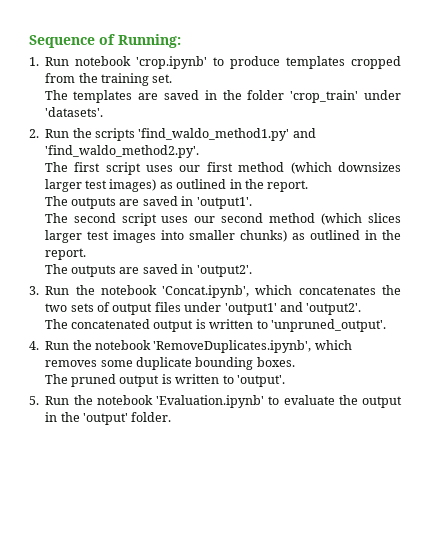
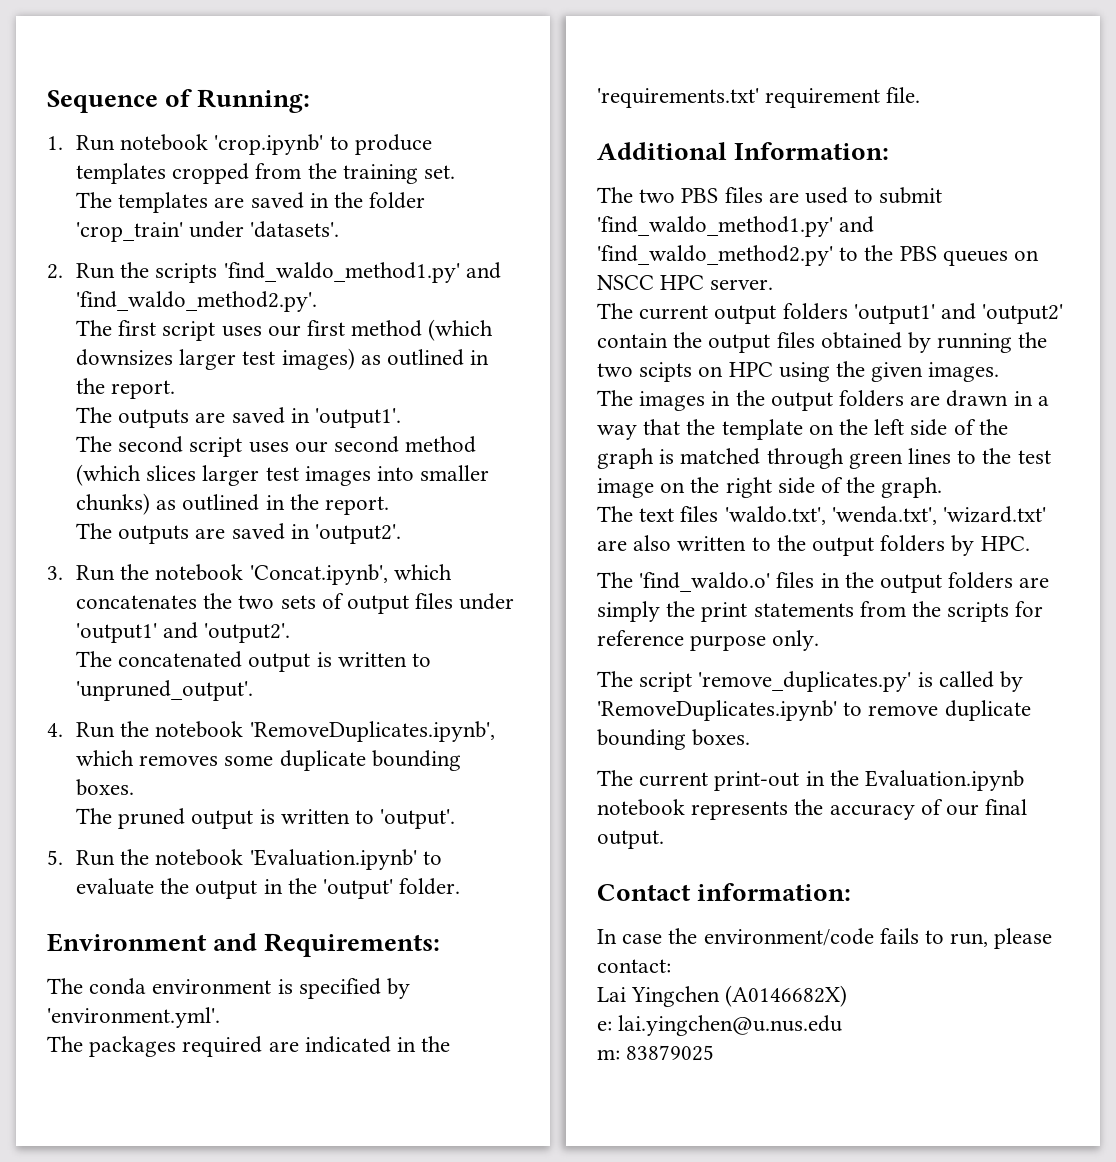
(172, 417) none -> [47,933,441,957] [47,978,411,999] [47,1007,220,1028] [47,1036,451,1057] [597,87,921,108] [597,142,890,160] [597,187,943,204] [597,216,875,237] [597,245,1040,266] [597,275,774,290] [597,303,1064,324] [597,332,1048,353] [597,361,1000,382] [597,390,1049,411] [597,419,1008,440] [597,448,1051,469] [597,477,943,498] [597,506,1047,525] [597,535,1030,556] [597,572,1050,593] [597,601,1044,622] [597,630,820,651] [597,671,1024,692] [597,700,1031,721] [597,729,751,750] [597,770,1025,791] [597,799,1028,820] [597,830,664,849] [597,883,852,901] [597,928,1053,949] [597,959,671,973] [597,985,848,1007] [597,1015,843,1036] [597,1045,715,1061] // Environment and Requirements: // The conda environment is specified by 'environment.yml'. // The packages required are indicated in the 'requirements.txt' requirement file. // Additional Information: // The two PBS files are used to submit 'find_waldo_method1.py' and 'find_waldo_method2.py' to the PBS queues on NSCC HPC server. // The current output folders 'output1' and 'output2' contain the output files obtained by running the two scipts on HPC using the given images. // The images in the output folders are drawn in a way that the template on the left side of the graph is matched through green lines to the test image on the right side of the graph. // The text files 'waldo.txt', 'wenda.txt', 'wizard.txt' are also written to the output folders by HPC. // The 'find_waldo.o' files in the output folders are simply the print statements from the scripts for reference purpose only. // The script 'remove_duplicates.py' is called by 'RemoveDuplicates.ipynb' to remove duplicate bounding boxes. // The current print-out in the Evaluation.ipynb notebook represents the accuracy of our final output. // Contact information: // In case the environment/code fails to run, please contact: // Lai Yingchen (A0146682X) // e: lai.yingchen@u.nus.edu // m: 83879025

